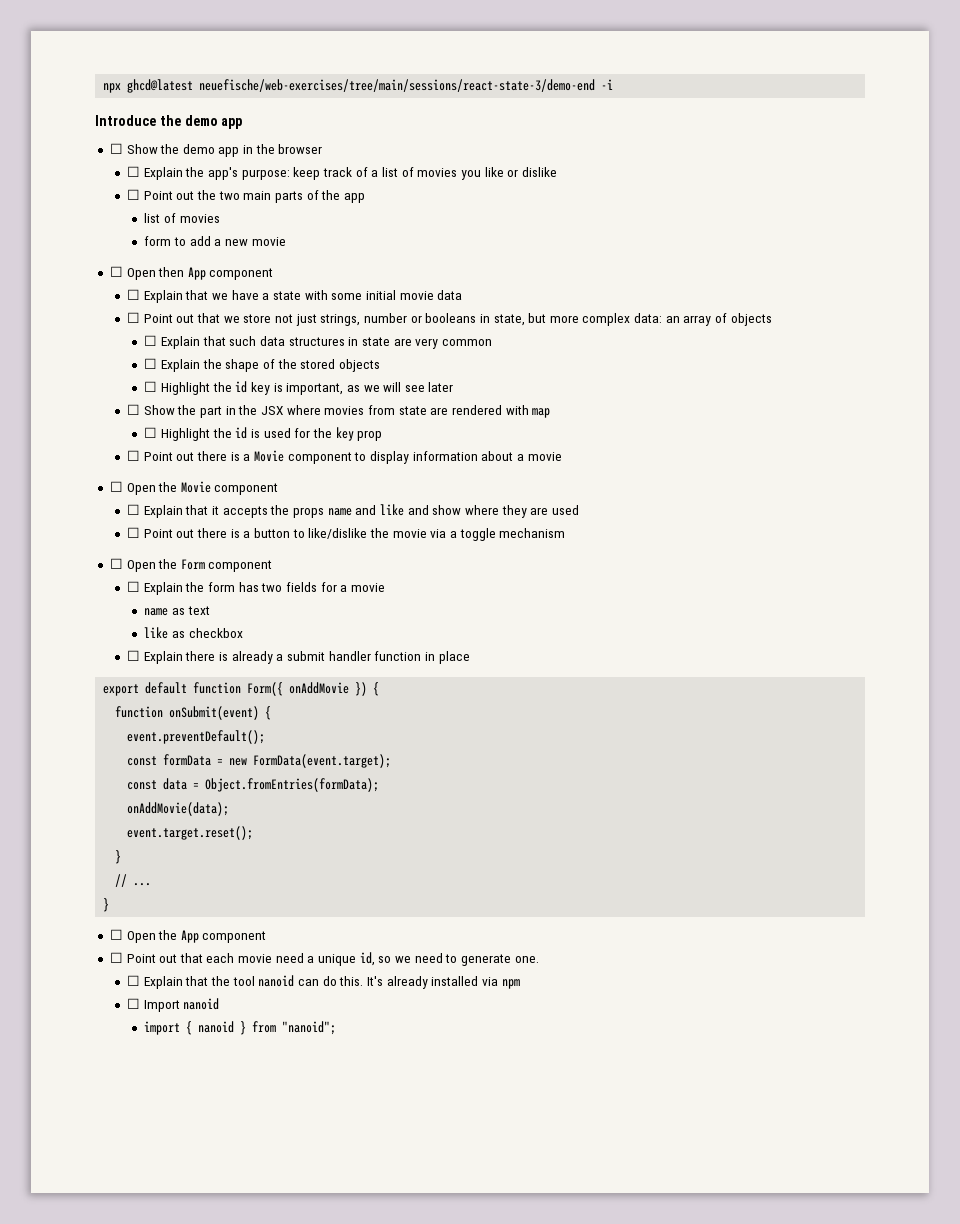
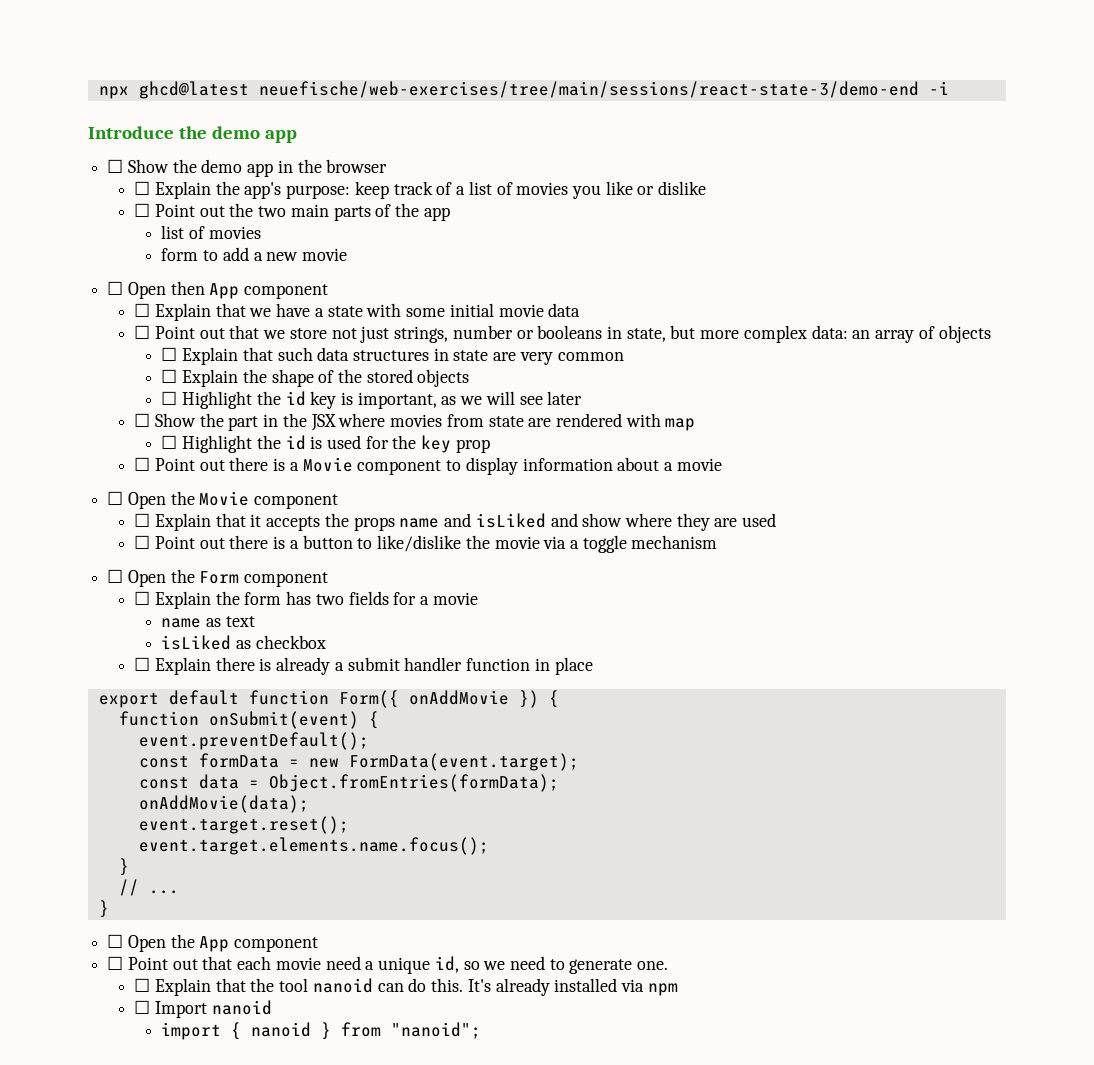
[379,504,404,516] like -> [475,513,546,528] isLiked
[144,627,169,639] like -> [161,635,232,650] isLiked
(254, 833) none -> [138,837,489,855] // event.target.elements.name.focus();

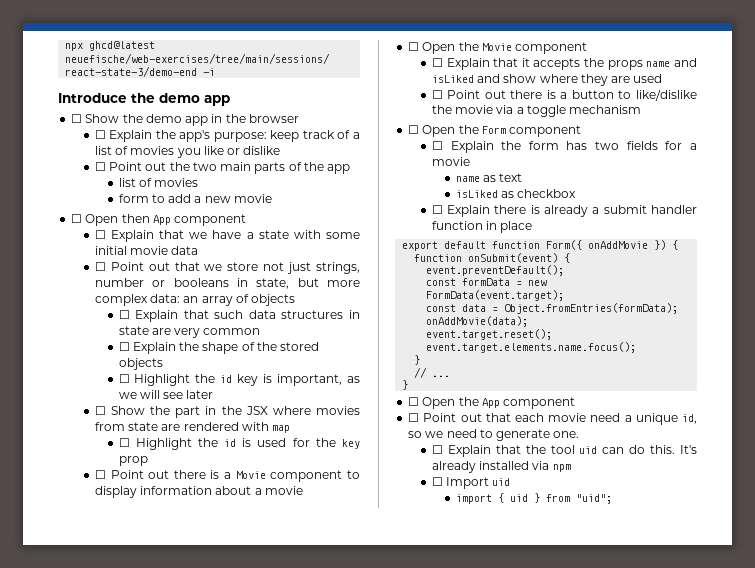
[312,978,373,993] nanoid -> [579,446,598,454] uid
[211,1000,272,1015] nanoid -> [492,478,511,486] uid
[251,1022,312,1037] nanoid -> [509,494,528,502] uid
[391,1022,482,1039] "nanoid"; -> [575,494,612,504] "uid";

